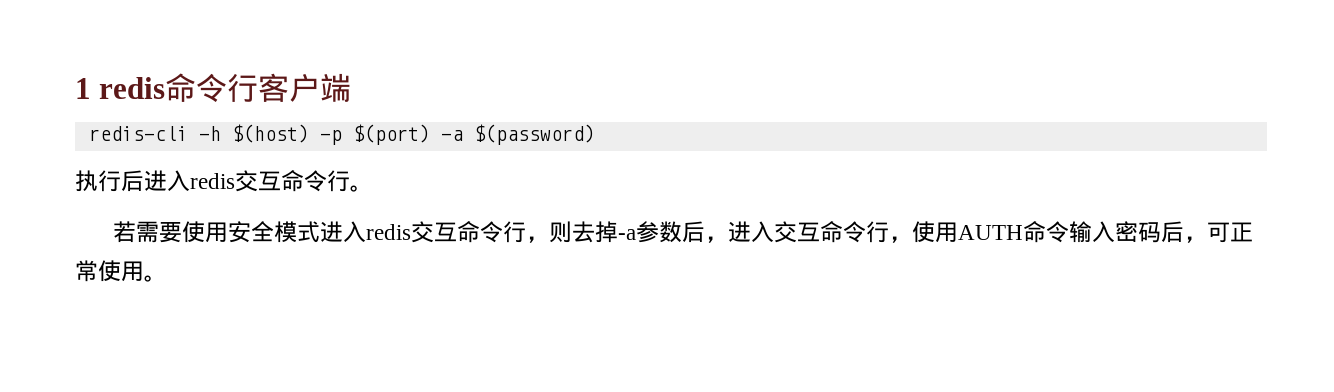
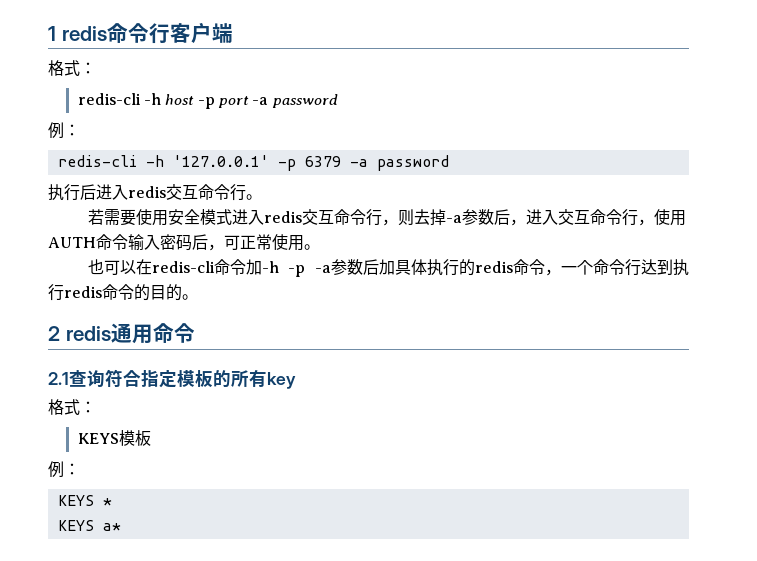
[88,124,595,145] // redis-cli -h $(host) -p $(port) -a $(password) -> [48,60,96,76] [77,93,338,109] [48,122,80,139] [57,155,449,171] // 格式： // redis-cli -h host -p port -a password // 例： // redis-cli -h '127.0.0.1' -p 6379 -a password
(167, 278) none -> [87,259,689,277] [48,284,198,301] [48,323,195,344] [48,369,296,389] [48,399,96,415] [77,430,151,446] [48,461,80,478] [57,495,112,506] [57,520,121,531] // 也可以在redis-cli命令加-h -p -a参数后加具体执行的redis命令，一个命令行达到执行redis命令的目的。 // 2 redis通用命令 // 2.1查询符合指定模板的所有key // 格式： // KEYS模板 // 例： // KEYS * // KEYS a*

